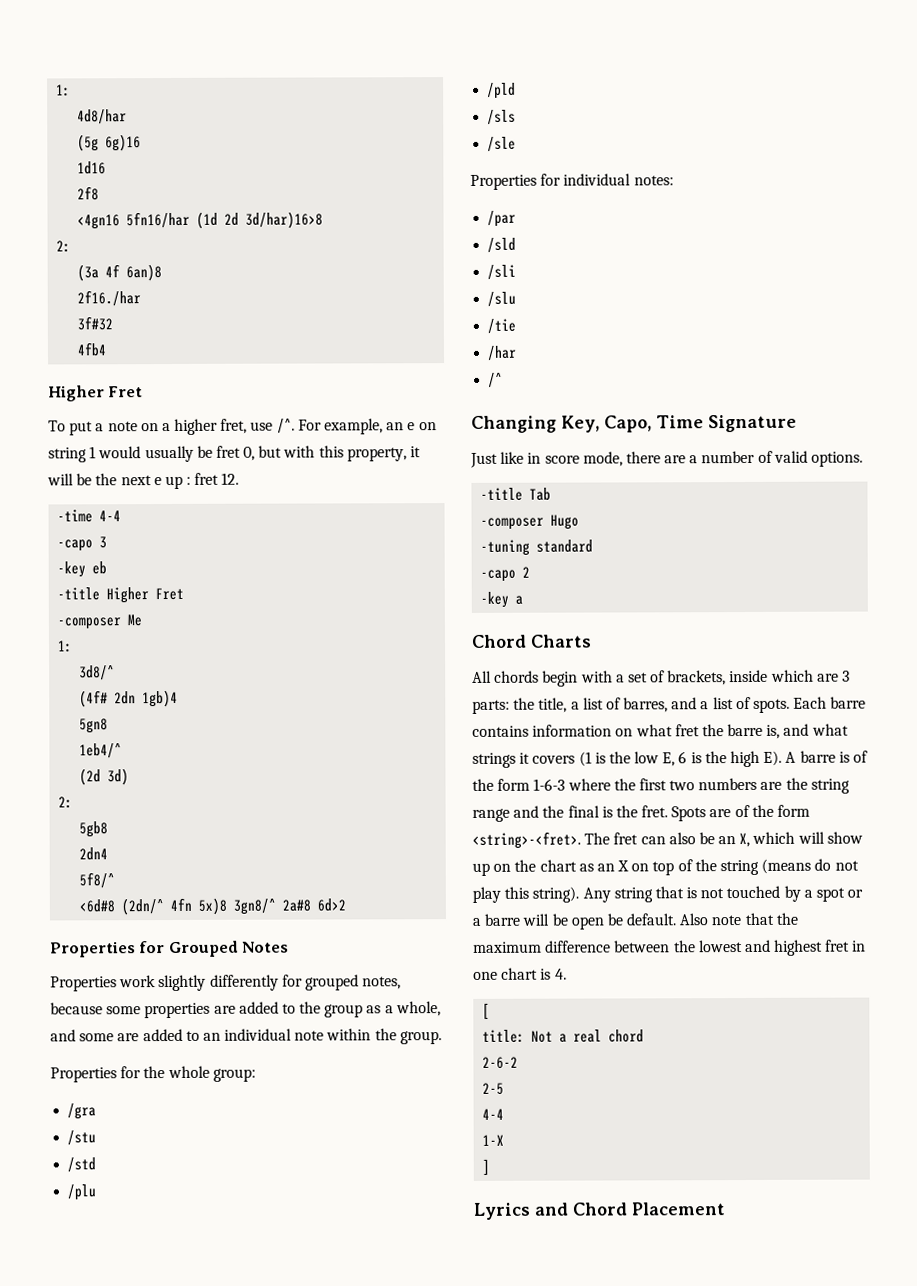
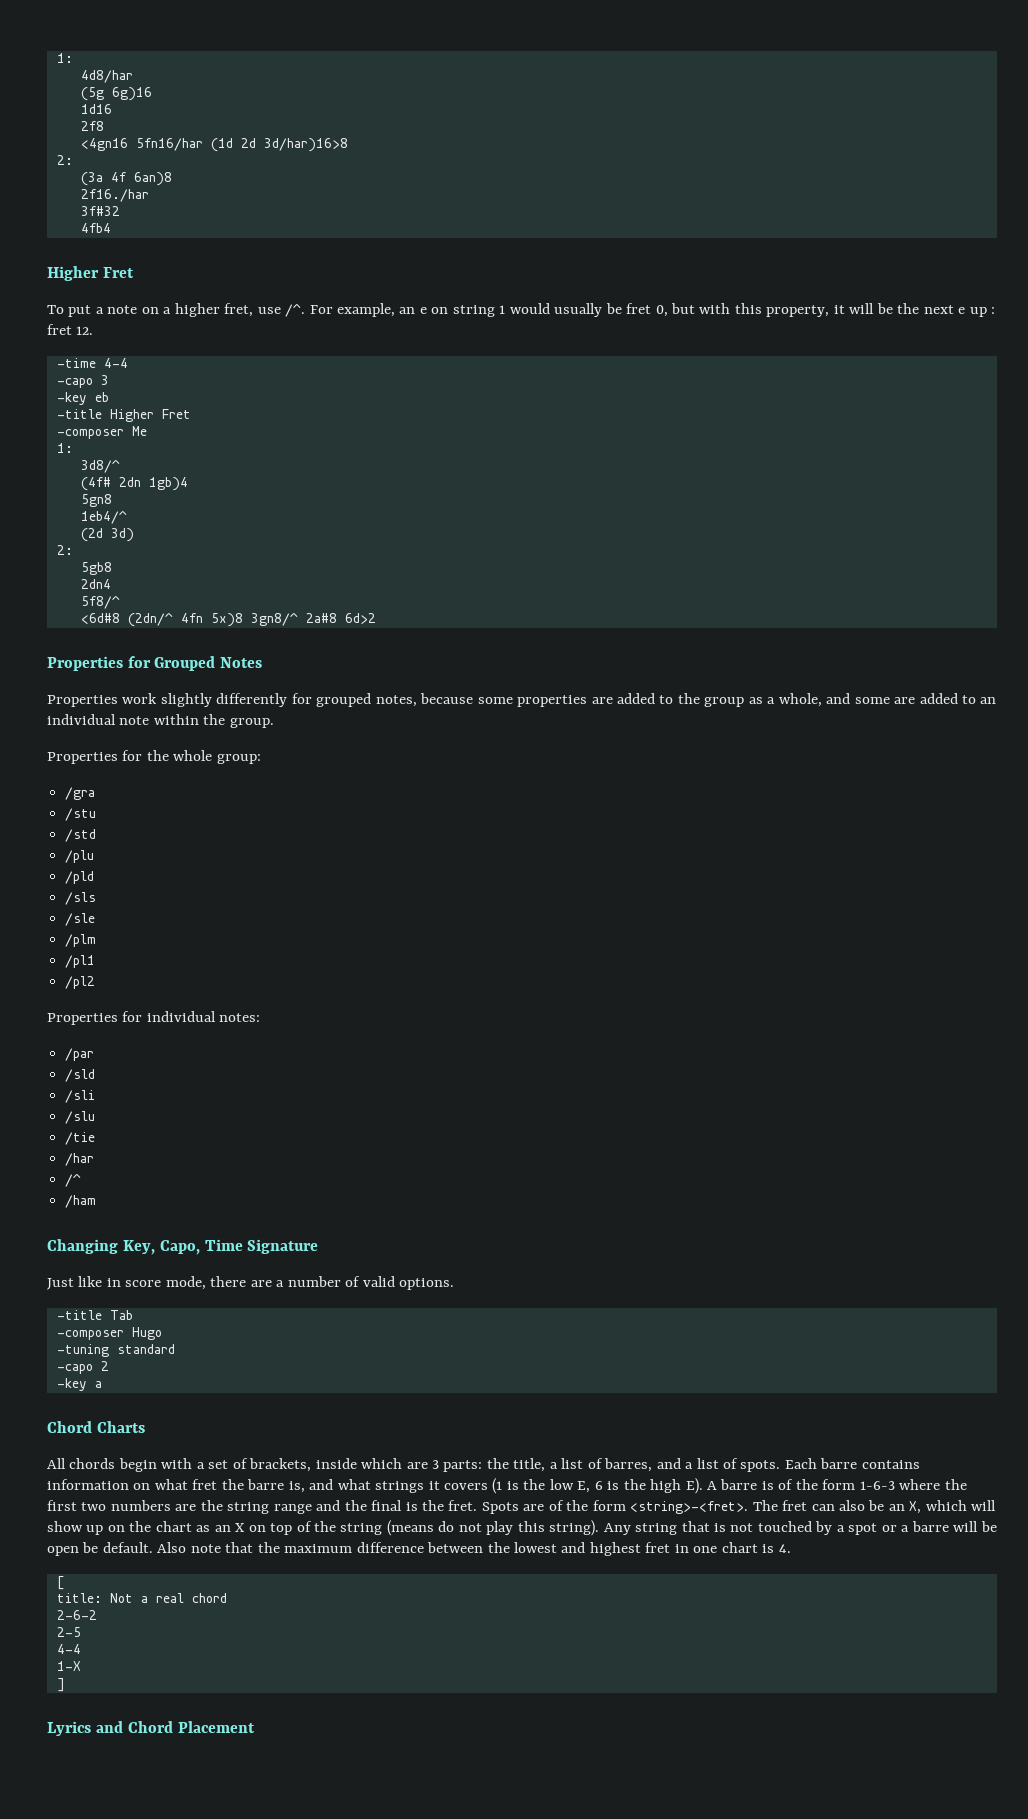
(517, 144) none -> [65,934,97,947] [65,955,96,968] [65,976,96,989] // /plm // /pl1 // /pl2
(504, 380) none -> [65,1195,97,1208] // /ham

